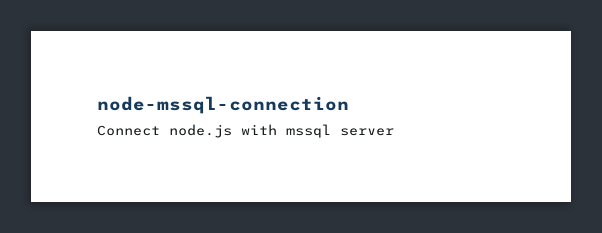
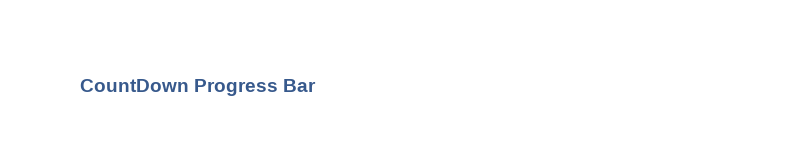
[97,96,349,114] [97,124,394,138] node-mssql-connection // Connect node.js with mssql server -> [80,79,317,96] CountDown Progress Bar

